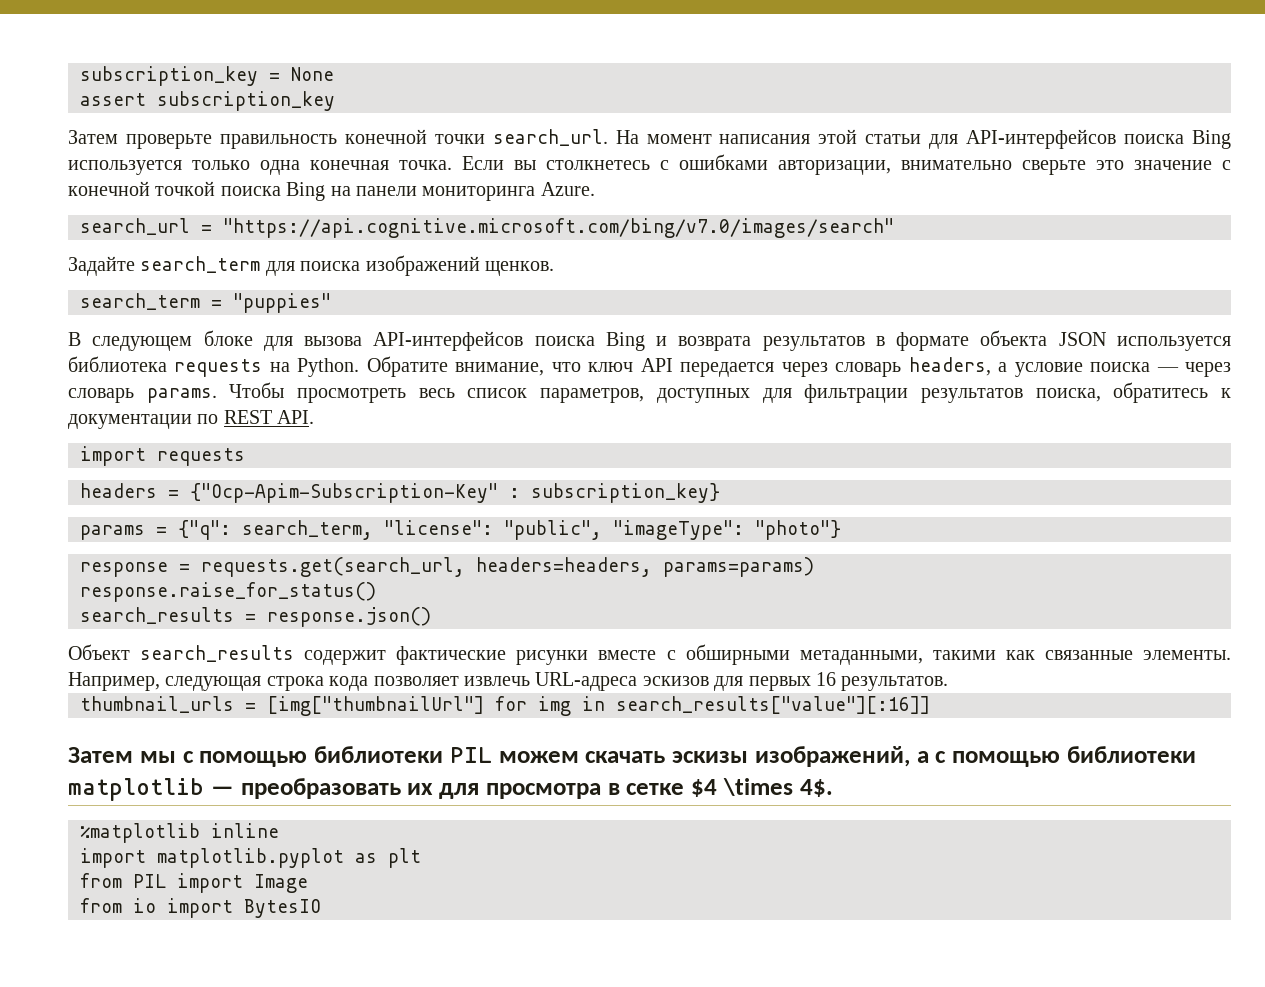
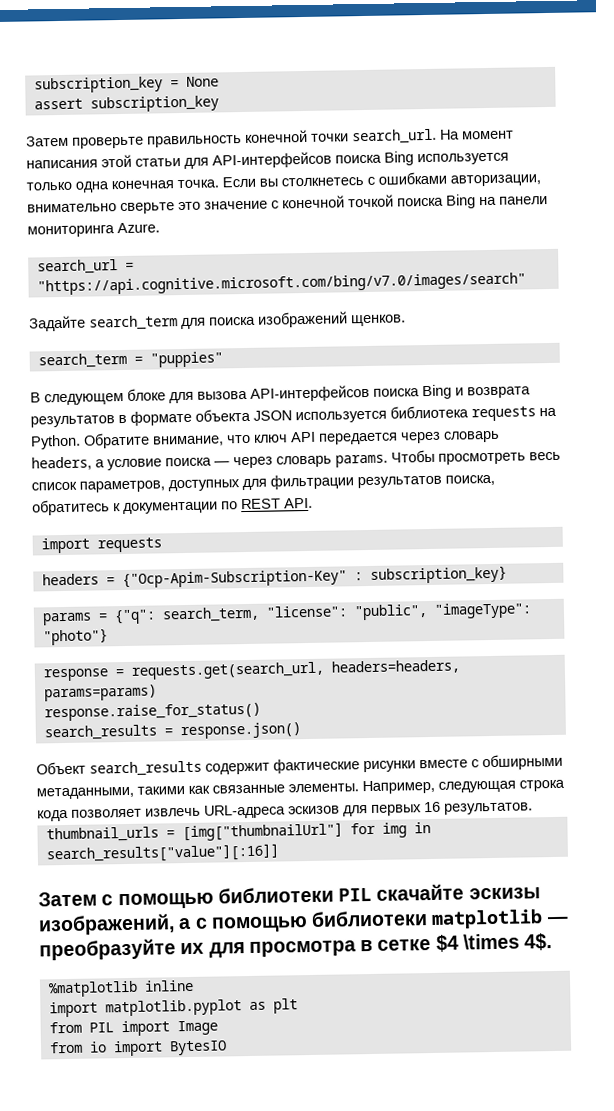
[139,751,176,763] мы -> (97, 899) none
[498,751,666,763] можем скачать -> [376,883,465,901] скачайте
[240,778,401,799] преобразовать -> [39,938,176,961] преобразуйте

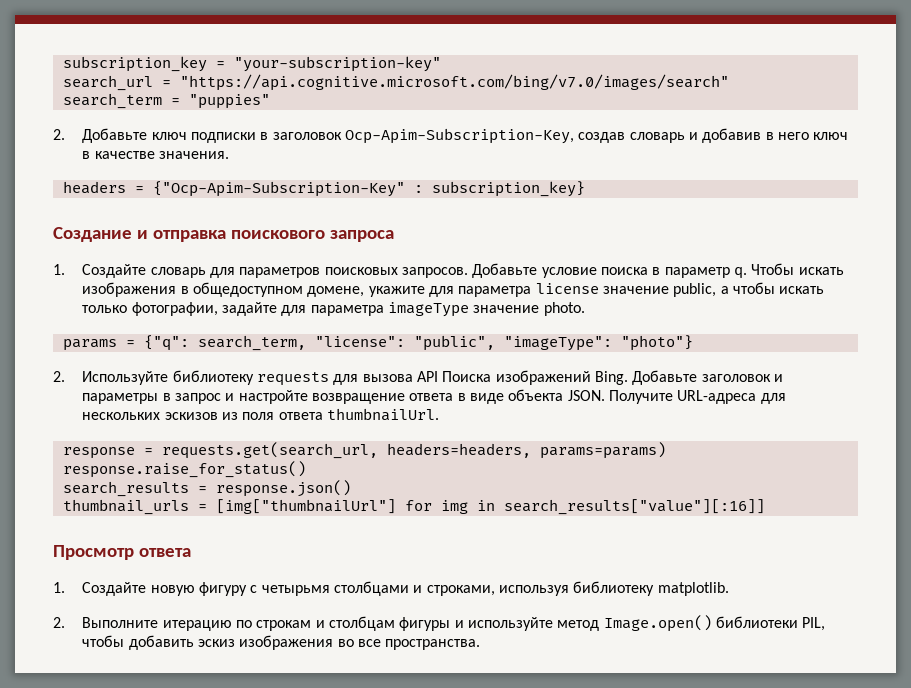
[185,76,219,87] [33,95,219,113] [26,128,514,149] [26,151,509,169] [26,171,541,193] [27,194,548,215] [27,222,160,238] [36,259,134,275] [36,272,526,296] [29,311,406,332] [37,351,223,369] [30,384,531,406] [30,405,557,428] [30,430,500,450] [31,449,561,471] [31,474,495,493] [32,497,313,516] [40,537,162,554] None // assert subscription_key // Затем проверьте правильность конечной точки search_url. На момент написания этой статьи для API-интерфейсов поиска Bing используется только одна конечная точка. Если вы столкнетесь с ошибками авторизации, внимательно сверьте это значение с конечной точкой поиска Bing на панели мониторинга Azure. // search_url = "https://api.cognitive.microsoft.com/bing/v7.0/images/search" // Задайте search_term для поиска изображений щенков. // search_term = "puppies" // В следующем блоке для вызова API-интерфейсов поиска Bing и возврата результатов в формате объекта JSON используется библиотека requests на Python. Обратите внимание, что ключ API передается через словарь headers, а условие поиска — через словарь params. Чтобы просмотреть весь список параметров, доступных для фильтрации результатов поиска, обратитесь к документации по REST API. // import requests -> [233,56,441,72] [62,74,729,91] [62,93,270,109] [53,128,849,144] [82,151,229,159] "your-subscription-key" // search_url = "https://api.cognitive.microsoft.com/bing/v7.0/images/search" // search_term = "puppies" // 2. Добавьте ключ подписки в заголовок Ocp-Apim-Subscription-Key, создав словарь и добавив в него ключ в качестве значения.
(507, 574) none -> [53,227,394,242] [53,263,844,279] [82,282,825,297] [82,302,585,317] // Создание и отправка поискового запроса // 1. Создайте словарь для параметров поисковых запросов. Добавьте условие поиска в параметр q. Чтобы искать изображения в общедоступном домене, укажите для параметра license значение public, а чтобы искать только фотографии, задайте для параметра imageType значение photo.
(108, 637) none -> [53,370,783,386] [82,389,786,404] [82,408,439,421] // 2. Используйте библиотеку requests для вызова API Поиска изображений Bing. Добавьте заголовок и параметры в запрос и настройте возвращение ответа в виде объекта JSON. Получите URL-адреса для нескольких эскизов из поля ответа thumbnailUrl.
[36,753,563,777] [36,779,565,800] [37,801,533,822] // Объект search_results содержит фактические рисунки вместе с обширными метаданными, такими как связанные элементы. Например, следующая строка кода позволяет извлечь URL-адреса эскизов для первых 16 результатов. -> (351, 488) none
[38,883,541,910] [38,909,569,936] [39,933,553,961] [47,979,194,998] [48,998,298,1018] [48,1020,218,1037] [48,1040,227,1057] Затем с помощью библиотеки PIL скачайте эскизы изображений, а с помощью библиотеки matplotlib — преобразуйте их для просмотра в сетке $4 \times 4$. // %matplotlib inline // import matplotlib.pyplot as plt // from PIL import Image // from io import BytesIO -> [53,545,191,560] [53,581,729,596] [53,615,826,632] [82,635,481,650] Просмотр ответа // 1. Создайте новую фигуру с четырьмя столбцами и строками, используя библиотеку matplotlib. // 2. Выполните итерацию по строкам и столбцам фигуры и используйте метод Image.open() библиотеки PIL, чтобы добавить эскиз изображения во все пространства.

